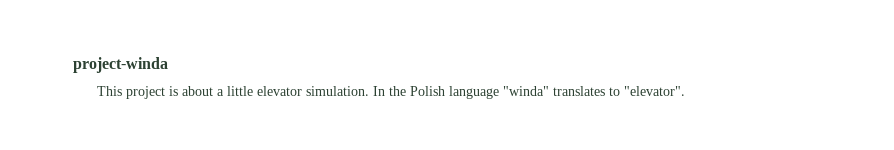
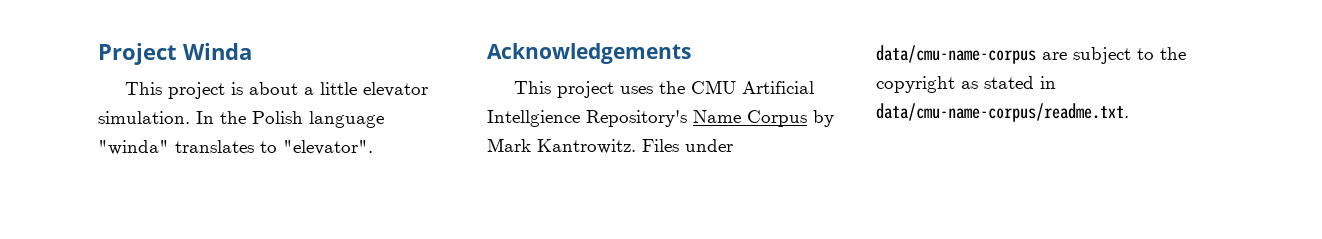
[73,57,168,73] project-winda -> [98,43,252,65] Project Winda
(685, 91) none -> [487,43,691,64] [513,80,814,98] [487,110,834,127] [487,138,733,154] [876,45,1186,64] [876,76,1056,93] [876,103,1129,122] // Acknowledgements // This project uses the CMU Artificial Intellgience Repository's Name Corpus by Mark Kantrowitz. Files under data/cmu-name-corpus are subject to the copyright as stated in data/cmu-name-corpus/readme.txt.

